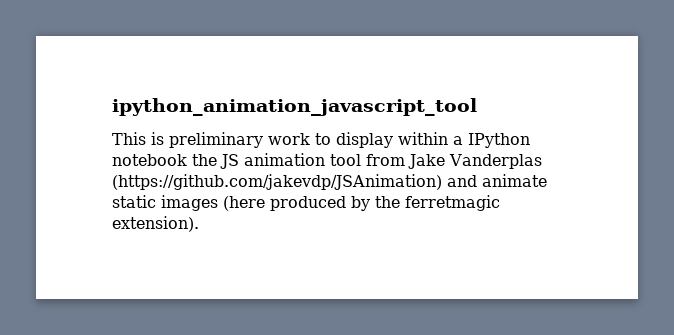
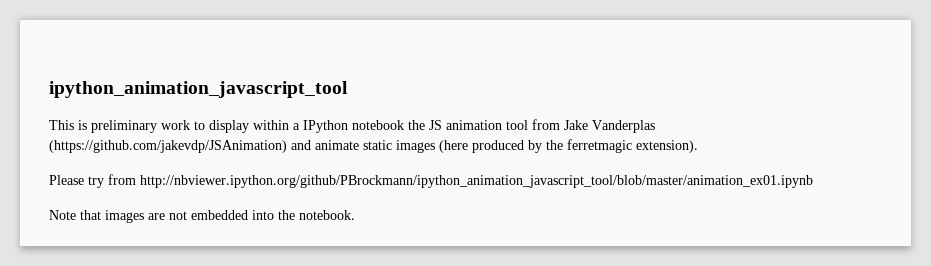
(199, 224) none -> [49,174,813,188] [49,210,355,223] // Please try from http://nbviewer.ipython.org/github/PBrockmann/ipython_animation_javascript_tool/blob/master/animation_ex01.ipynb // Note that images are not embedded into the notebook.

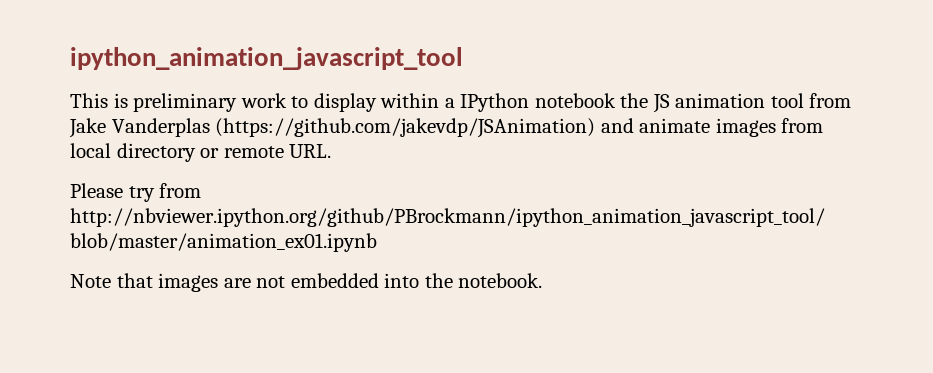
[363,139,698,153] static images (here produced by the ferretmagic extension). -> [715,118,824,137] [70,143,332,162] images from local directory or remote URL.

